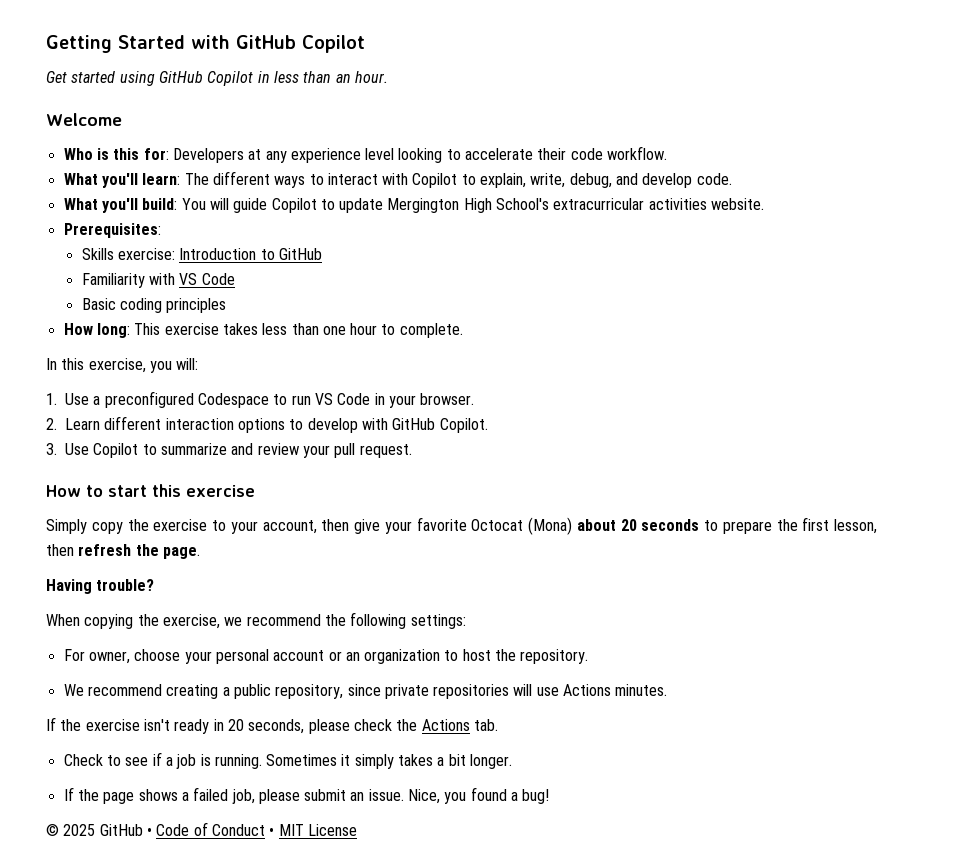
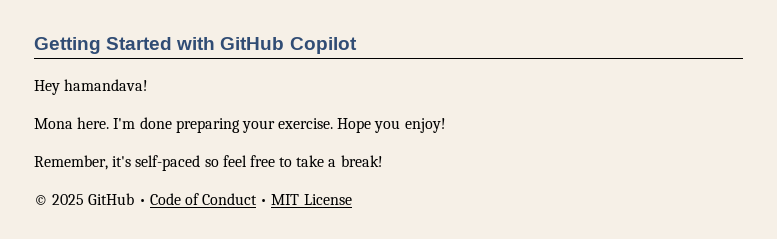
[46,71,388,86] [46,113,122,126] [63,146,668,163] [63,171,732,188] [63,198,765,213] [63,223,161,238] [81,248,323,260] [81,273,235,288] [81,298,227,313] [63,323,463,338] [46,358,199,373] [46,391,475,408] [46,416,488,433] [46,443,412,458] [46,484,255,497] [46,517,877,535] [46,544,200,559] [46,579,155,594] [46,612,466,629] [63,649,589,664] [63,684,668,699] [46,717,498,734] [63,752,513,769] [63,787,550,804] Get started using GitHub Copilot in less than an hour. // Welcome // Who is this for: Developers at any experience level looking to accelerate their code workflow. // What you'll learn: The different ways to interact with Copilot to explain, write, debug, and develop code. // What you'll build: You will guide Copilot to update Mergington High School's extracurricular activities website. // Prerequisites: // Skills exercise: Introduction to GitHub // Familiarity with VS Code // Basic coding principles // How long: This exercise takes less than one hour to complete. // In this exercise, you will: // 1. Use a preconfigured Codespace to run VS Code in your browser. // 2. Learn different interaction options to develop with GitHub Copilot. // 3. Use Copilot to summarize and review your pull request. // How to start this exercise // Simply copy the exercise to your account, then give your favorite Octocat (Mona) about 20 seconds to prepare the first lesson, then refresh the page. // Having trouble? // When copying the exercise, we recommend the following settings: // For owner, choose your personal account or an organization to host the repository. // We recommend creating a public repository, since private repositories will use Actions minutes. // If the exercise isn't ready in 20 seconds, please check the Actions tab. // Check to see if a job is running. Sometimes it simply takes a bit longer. // If the page shows a failed job, please submit an issue. Nice, you found a bug! -> [34,79,149,95] [34,117,446,133] [34,155,383,171] Hey hamandava! // Mona here. I'm done preparing your exercise. Hope you enjoy! // Remember, it's self-paced so feel free to take a break!

